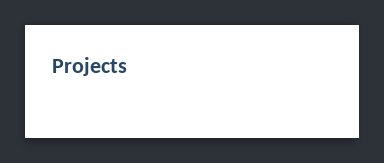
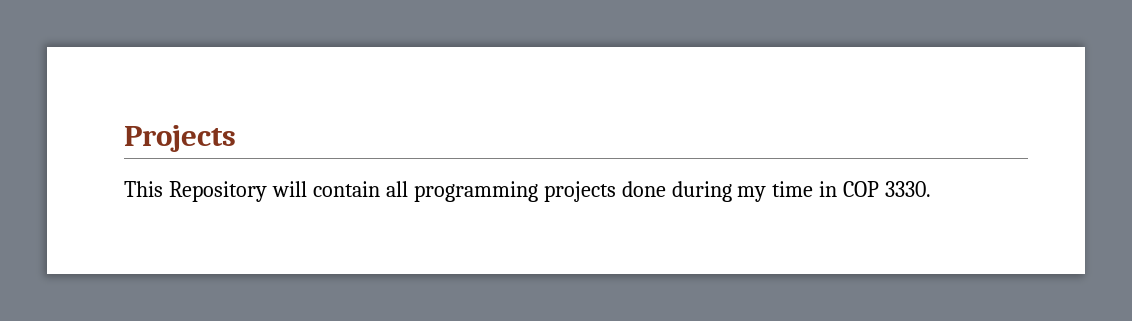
(127, 66) none -> [124,181,932,202] // This Repository will contain all programming projects done during my time in COP 3330.

